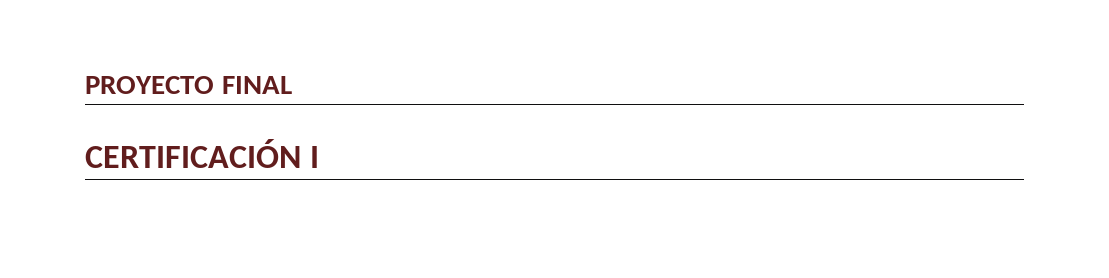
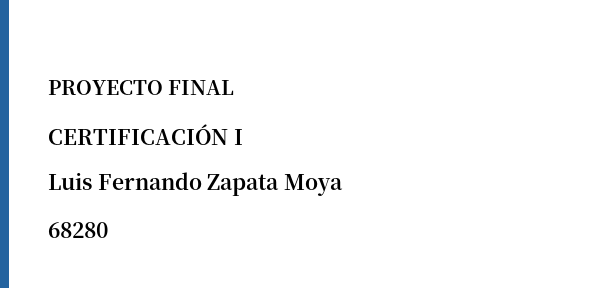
(320, 157) none -> [48,172,344,196] [48,222,108,238] // Luis Fernando Zapata Moya // 68280

